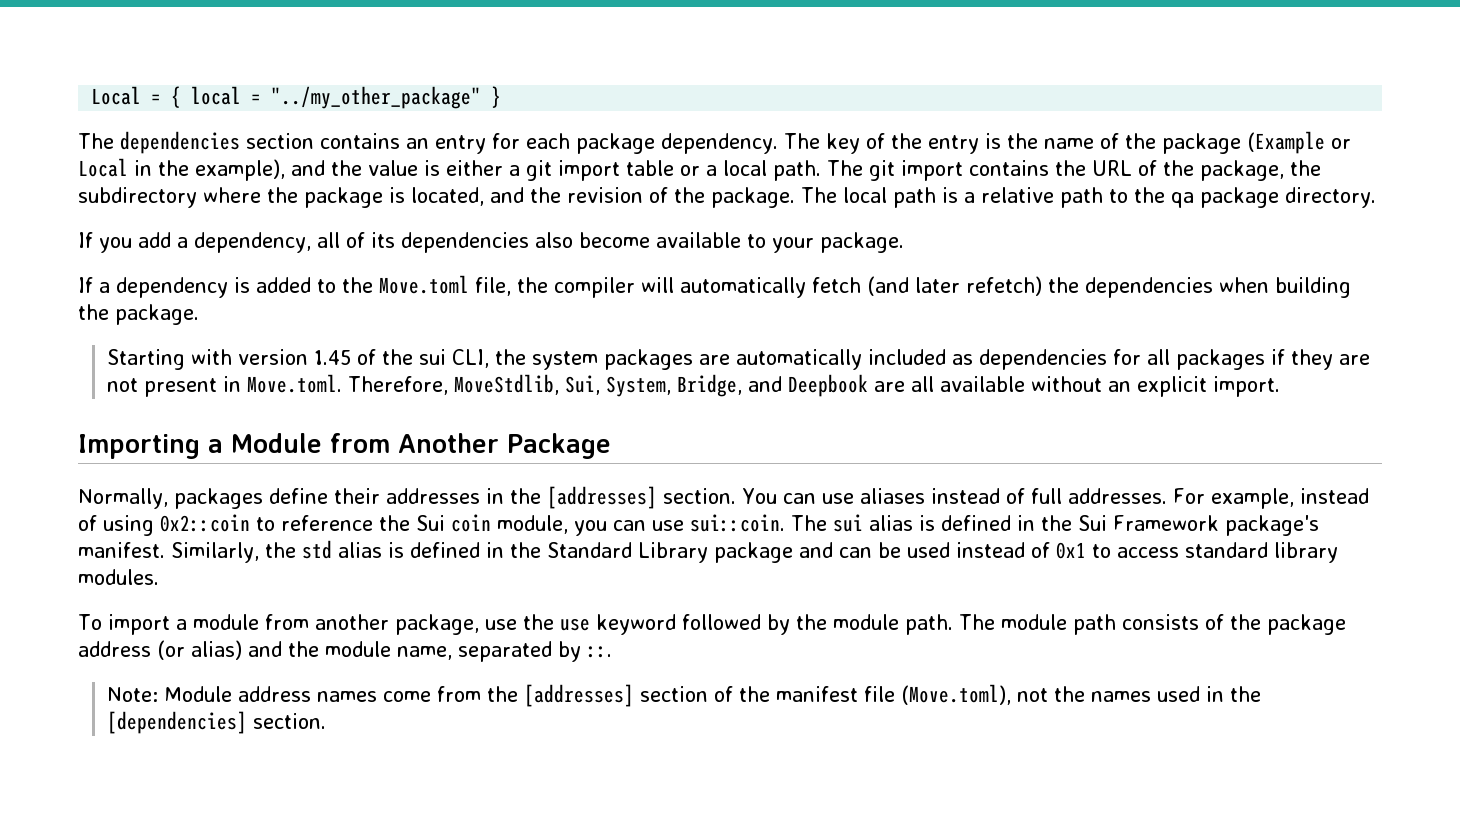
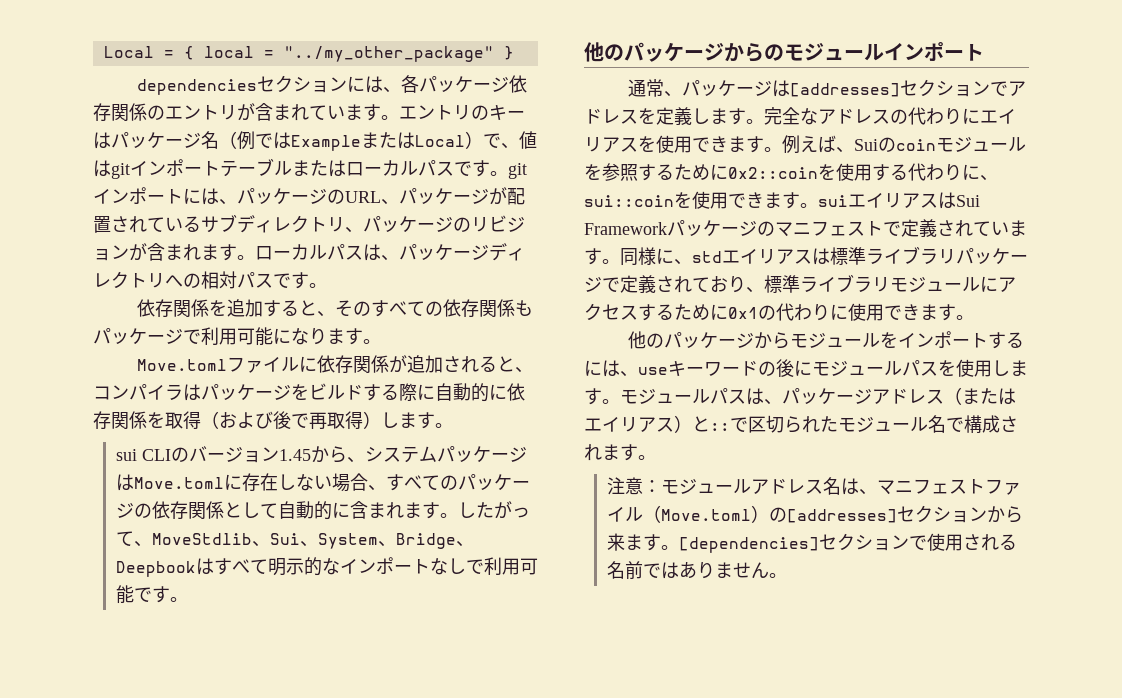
[78,131,1351,154] [78,158,1321,181] [78,187,1376,208] [78,232,904,253] [78,275,1351,298] [78,304,199,325] [107,349,1371,370] [107,374,1281,397] [78,433,611,459] [78,486,1369,509] [78,514,1319,536] [78,540,1338,563] [78,569,159,585] [78,614,1346,635] [78,640,612,662] [107,684,1262,707] [107,711,327,734] The dependencies section contains an entry for each package dependency. The key of the entry is the name of the package (Example or Local in the example), and the value is either a git import table or a local path. The git import contains the URL of the package, the subdirectory where the package is located, and the revision of the package. The local path is a relative path to the qa package directory. // If you add a dependency, all of its dependencies also become available to your package. // If a dependency is added to the Move.toml file, the compiler will automatically fetch (and later refetch) the dependencies when building the package. // Starting with version 1.45 of the sui CLI, the system packages are automatically included as dependencies for all packages if they are not present in Move.toml. Therefore, MoveStdlib, Sui, System, Bridge, and Deepbook are all available without an explicit import. // Importing a Module from Another Package // Normally, packages define their addresses in the [addresses] section. You can use aliases instead of full addresses. For example, instead of using 0x2::coin to reference the Sui coin module, you can use sui::coin. The sui alias is defined in the Sui Framework package's manifest. Similarly, the std alias is defined in the Standard Library package and can be used instead of 0x1 to access standard library modules. // To import a module from another package, use the use keyword followed by the module path. The module path consists of the package address (or alias) and the module name, separated by ::. // Note: Module address names come from the [addresses] section of the manifest file (Move.toml), not the names used in the [dependencies] section. -> [137,75,528,95] [93,103,525,121] [93,131,537,151] [93,158,527,179] [93,187,525,205] [93,214,525,233] [93,243,525,261] [93,271,327,289] [137,299,534,317] [93,327,381,346] [137,355,534,373] [93,383,525,402] [93,411,453,430] [115,446,527,463] [115,473,530,492] [115,501,530,520] [115,531,474,549] [115,557,538,577] [115,585,188,604] [584,42,984,62] [628,79,1027,97] [584,107,1016,125] [584,135,1026,154] [584,163,998,181] [584,191,980,209] [584,219,1027,237] [584,246,1028,266] [584,274,1016,293] [584,303,974,321] [628,331,1025,349] [584,359,1028,377] [584,387,1016,405] [584,415,1018,433] [584,444,656,461] [606,477,1021,495] [606,505,1023,523] [606,533,1017,553] [606,561,787,579] dependenciesセクションには、各パッケージ依存関係のエントリが含まれています。エントリのキーはパッケージ名（例ではExampleまたはLocal）で、値はgitインポートテーブルまたはローカルパスです。gitインポートには、パッケージのURL、パッケージが配置されているサブディレクトリ、パッケージのリビジョンが含まれます。ローカルパスは、パッケージディレクトリへの相対パスです。 // 依存関係を追加すると、そのすべての依存関係もパッケージで利用可能になります。 // Move.tomlファイルに依存関係が追加されると、コンパイラはパッケージをビルドする際に自動的に依存関係を取得（および後で再取得）します。 // sui CLIのバージョン1.45から、システムパッケージはMove.tomlに存在しない場合、すべてのパッケージの依存関係として自動的に含まれます。したがって、MoveStdlib、Sui、System、Bridge、Deepbookはすべて明示的なインポートなしで利用可能です。 // 他のパッケージからのモジュールインポート // 通常、パッケージは[addresses]セクションでアドレスを定義します。完全なアドレスの代わりにエイリアスを使用できます。例えば、Suiのcoinモジュールを参照するために0x2::coinを使用する代わりに、sui::coinを使用できます。suiエイリアスはSui Frameworkパッケージのマニフェストで定義されています。同様に、stdエイリアスは標準ライブラリパッケージで定義されており、標準ライブラリモジュールにアクセスするために0x1の代わりに使用できます。 // 他のパッケージからモジュールをインポートするには、useキーワードの後にモジュールパスを使用します。モジュールパスは、パッケージアドレス（またはエイリアス）と::で区切られたモジュール名で構成されます。 // 注意：モジュールアドレス名は、マニフェストファイル（Move.toml）の[addresses]セクションから来ます。[dependencies]セクションで使用される名前ではありません。

